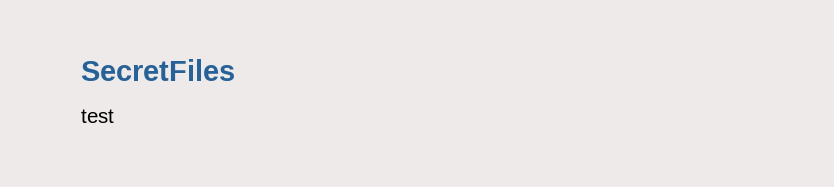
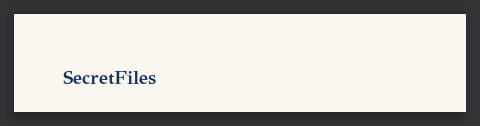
[81,109,114,123] // test -> (156, 77) none

